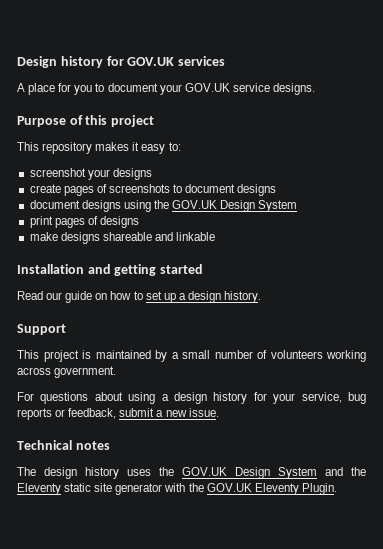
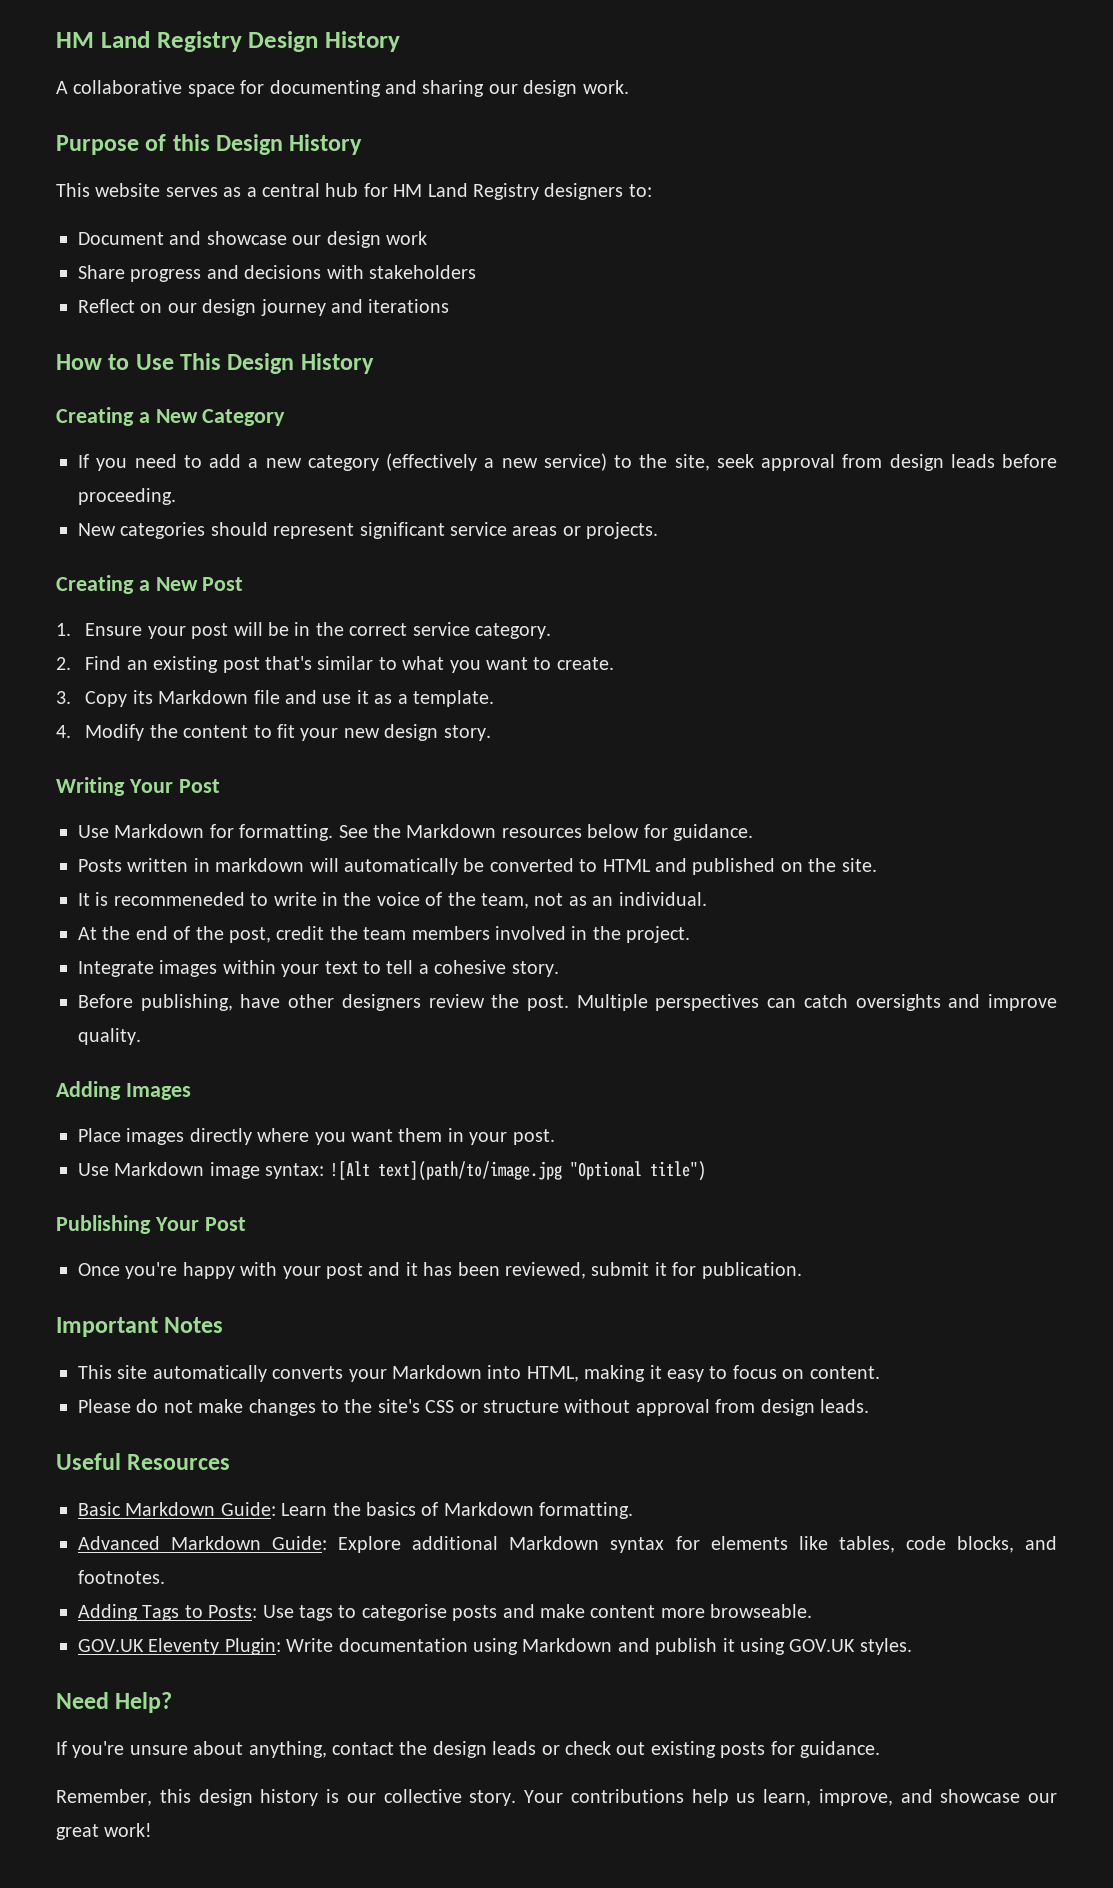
[17,56,226,68] [17,83,315,95] Design history for GOV.UK services // A place for you to document your GOV.UK service designs. -> [56,31,400,52] [56,80,629,97] HM Land Registry Design History // A collaborative space for documenting and sharing our design work.
[110,115,154,127] [17,142,181,154] [29,168,152,180] [29,184,277,196] [29,200,298,212] [29,216,139,228] [29,232,216,244] [17,264,203,276] [17,291,262,303] [17,324,66,335] [17,350,366,362] [17,366,117,378] [17,392,366,404] [17,408,219,420] [17,440,110,450] [17,467,366,479] [17,483,337,495] project // This repository makes it easy to: // screenshot your designs // create pages of screenshots to document designs // document designs using the GOV.UK Design System // print pages of designs // make designs shareable and linkable // Installation and getting started // Read our guide on how to set up a design history. // Support // This project is maintained by a small number of volunteers working across government. // For questions about using a design history for your service, bug reports or feedback, submit a new issue. // Technical notes // The design history uses the GOV.UK Design System and the Eleventy static site generator with the GOV.UK Eleventy Plugin. -> [216,134,363,155] [56,183,652,200] [78,231,427,248] [78,265,476,282] [78,299,450,316] [56,353,374,374] [56,407,286,426] [78,453,1057,471] [78,488,176,505] [78,522,659,539] [56,575,244,594] [56,622,551,639] [56,656,614,673] [56,690,494,707] [56,724,491,741] [56,777,220,796] [78,824,753,841] [78,858,877,875] [78,892,707,909] [78,926,691,943] [78,960,559,977] [78,994,1057,1011] [78,1028,141,1045] [56,1081,191,1100] [78,1128,555,1145] [78,1161,706,1181] [56,1215,246,1234] [78,1262,802,1279] [56,1317,224,1337] [78,1365,880,1382] [78,1399,869,1416] [56,1453,231,1470] [78,1502,634,1519] [78,1536,1058,1553] [78,1570,165,1584] [78,1604,813,1621] [78,1638,912,1655] [56,1692,173,1713] [56,1741,880,1758] [56,1789,1057,1806] [56,1823,153,1840] Design History // This website serves as a central hub for HM Land Registry designers to: // Document and showcase our design work // Share progress and decisions with stakeholders // Reflect on our design journey and iterations // How to Use This Design History // Creating a New Category // If you need to add a new category (effectively a new service) to the site, seek approval from design leads before proceeding. // New categories should represent significant service areas or projects. // Creating a New Post // 1. Ensure your post will be in the correct service category. // 2. Find an existing post that's similar to what you want to create. // 3. Copy its Markdown file and use it as a template. // 4. Modify the content to fit your new design story. // Writing Your Post // Use Markdown for formatting. See the Markdown resources below for guidance. // Posts written in markdown will automatically be converted to HTML and published on the site. // It is recommeneded to write in the voice of the team, not as an individual. // At the end of the post, credit the team members involved in the project. // Integrate images within your text to tell a cohesive story. // Before publishing, have other designers review the post. Multiple perspectives can catch oversights and improve quality. // Adding Images // Place images directly where you want them in your post. // Use Markdown image syntax: ![Alt text](path/to/image.jpg "Optional title") // Publishing Your Post // Once you're happy with your post and it has been reviewed, submit it for publication. // Important Notes // This site automatically converts your Markdown into HTML, making it easy to focus on content. // Please do not make changes to the site's CSS or structure without approval from design leads. // Useful Resources // Basic Markdown Guide: Learn the basics of Markdown formatting. // Advanced Markdown Guide: Explore additional Markdown syntax for elements like tables, code blocks, and footnotes. // Adding Tags to Posts: Use tags to categorise posts and make content more browseable. // GOV.UK Eleventy Plugin: Write documentation using Markdown and publish it using GOV.UK styles. // Need Help? // If you're unsure about anything, contact the design leads or check out existing posts for guidance. // Remember, this design history is our collective story. Your contributions help us learn, improve, and showcase our great work!

